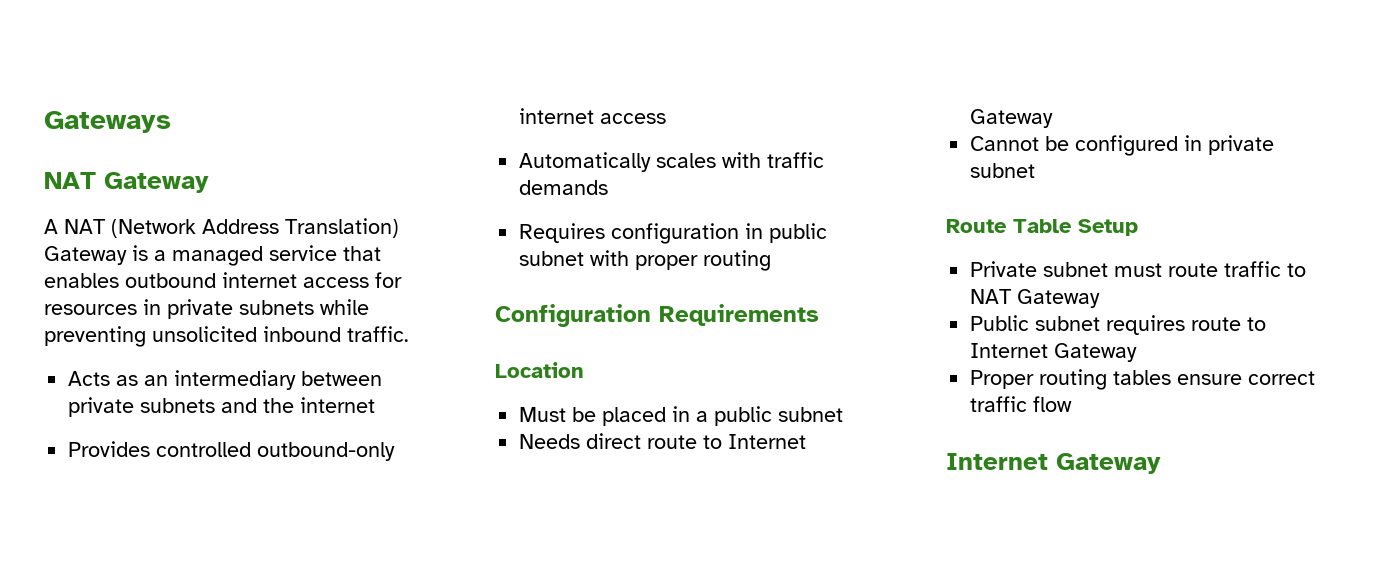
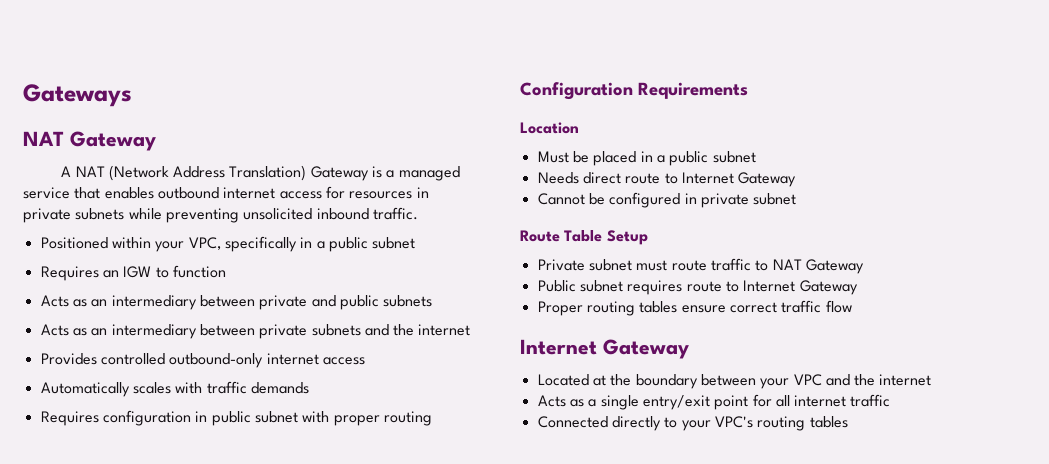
(409, 334) none -> [40,236,416,252] [40,265,226,281] [40,295,433,310] // Positioned within your VPC, specifically in a public subnet // Requires an IGW to function // Acts as an intermediary between private and public subnets
(1161, 463) none -> [537,374,932,389] [537,394,891,410] [537,416,848,431] // Located at the boundary between your VPC and the internet // Acts as a single entry/exit point for all internet traffic // Connected directly to your VPC's routing tables

